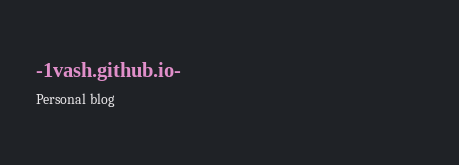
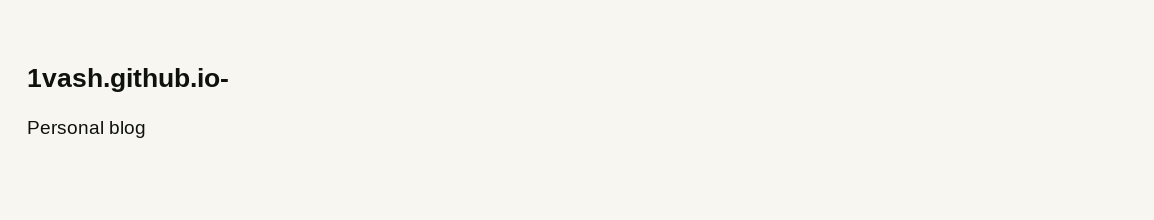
[36,62,181,81] -1vash.github.io- -> [27,68,229,92] 1vash.github.io-

